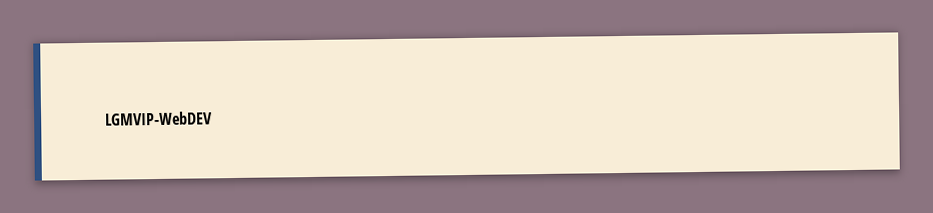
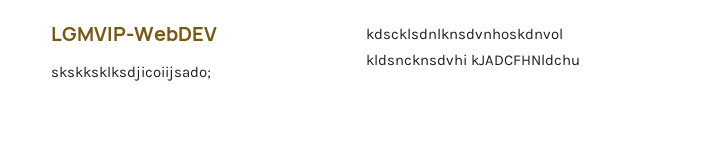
(213, 118) none -> [51,66,211,81] [366,28,563,40] [366,54,581,66] // skskksklksdjicoiijsado; kdscklsdnlknsdvnhoskdnvol kldsncknsdvhi kJADCFHNldchu

